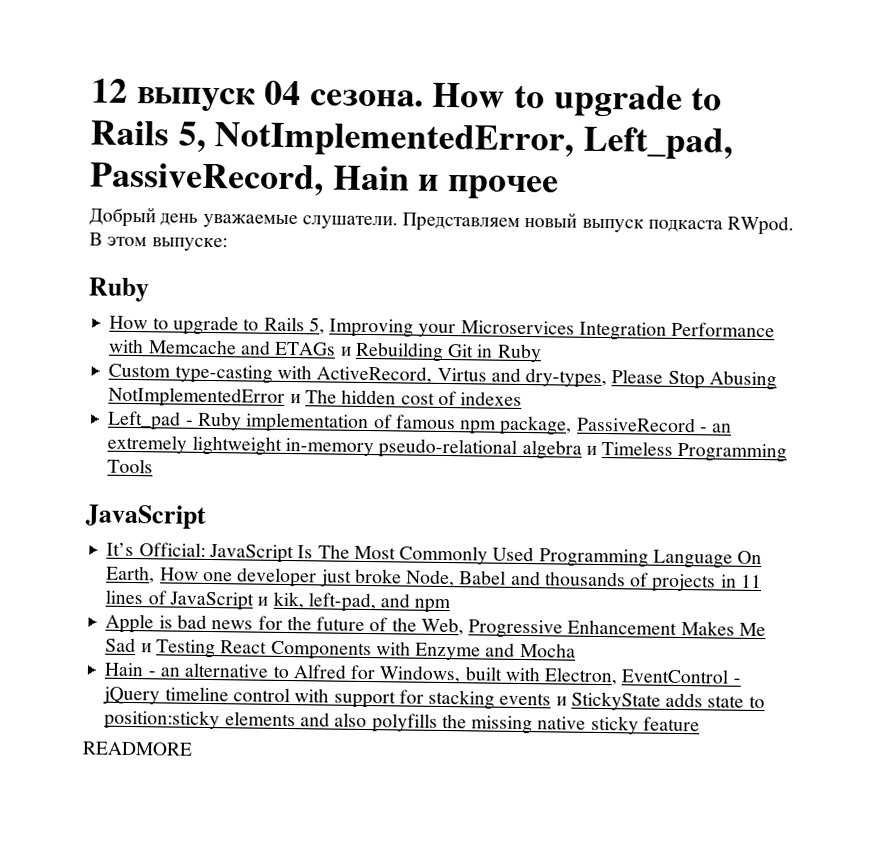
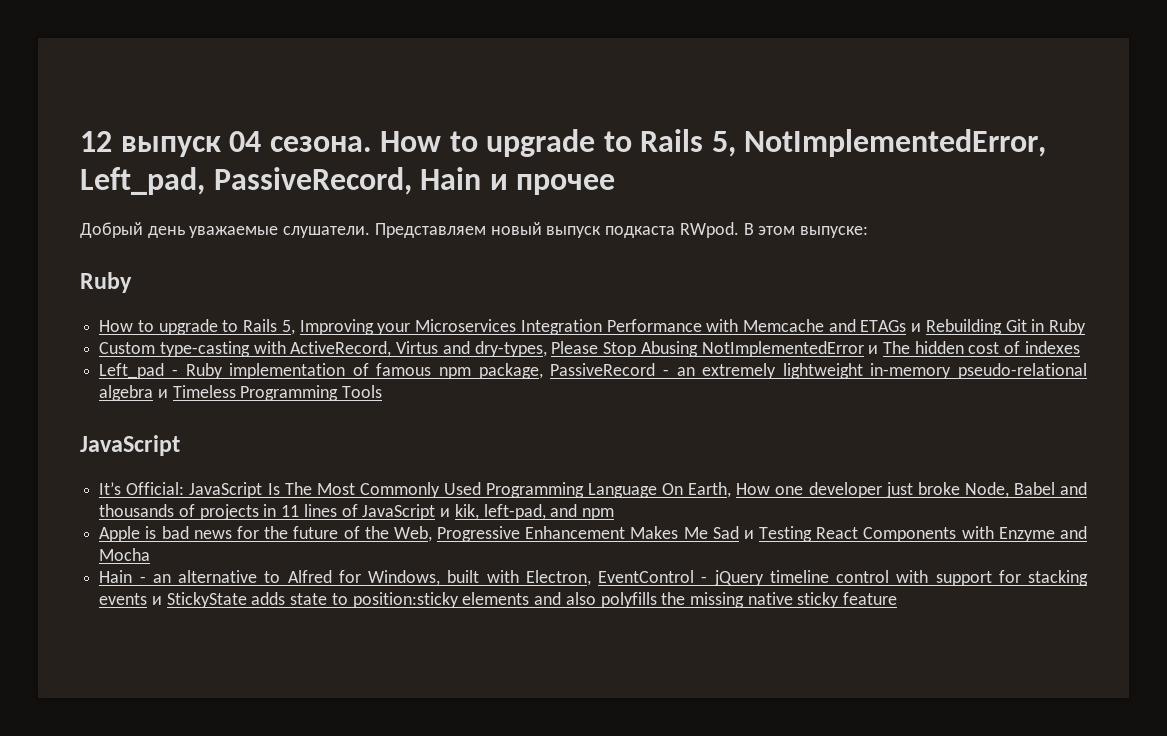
[82,741,193,756] // READMORE -> (898, 598) none

